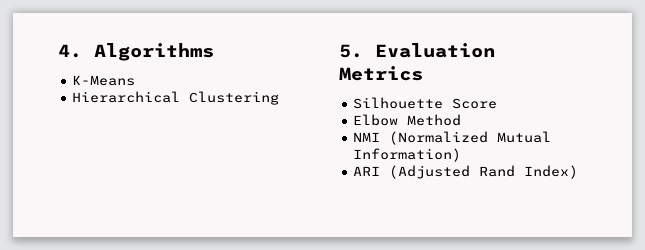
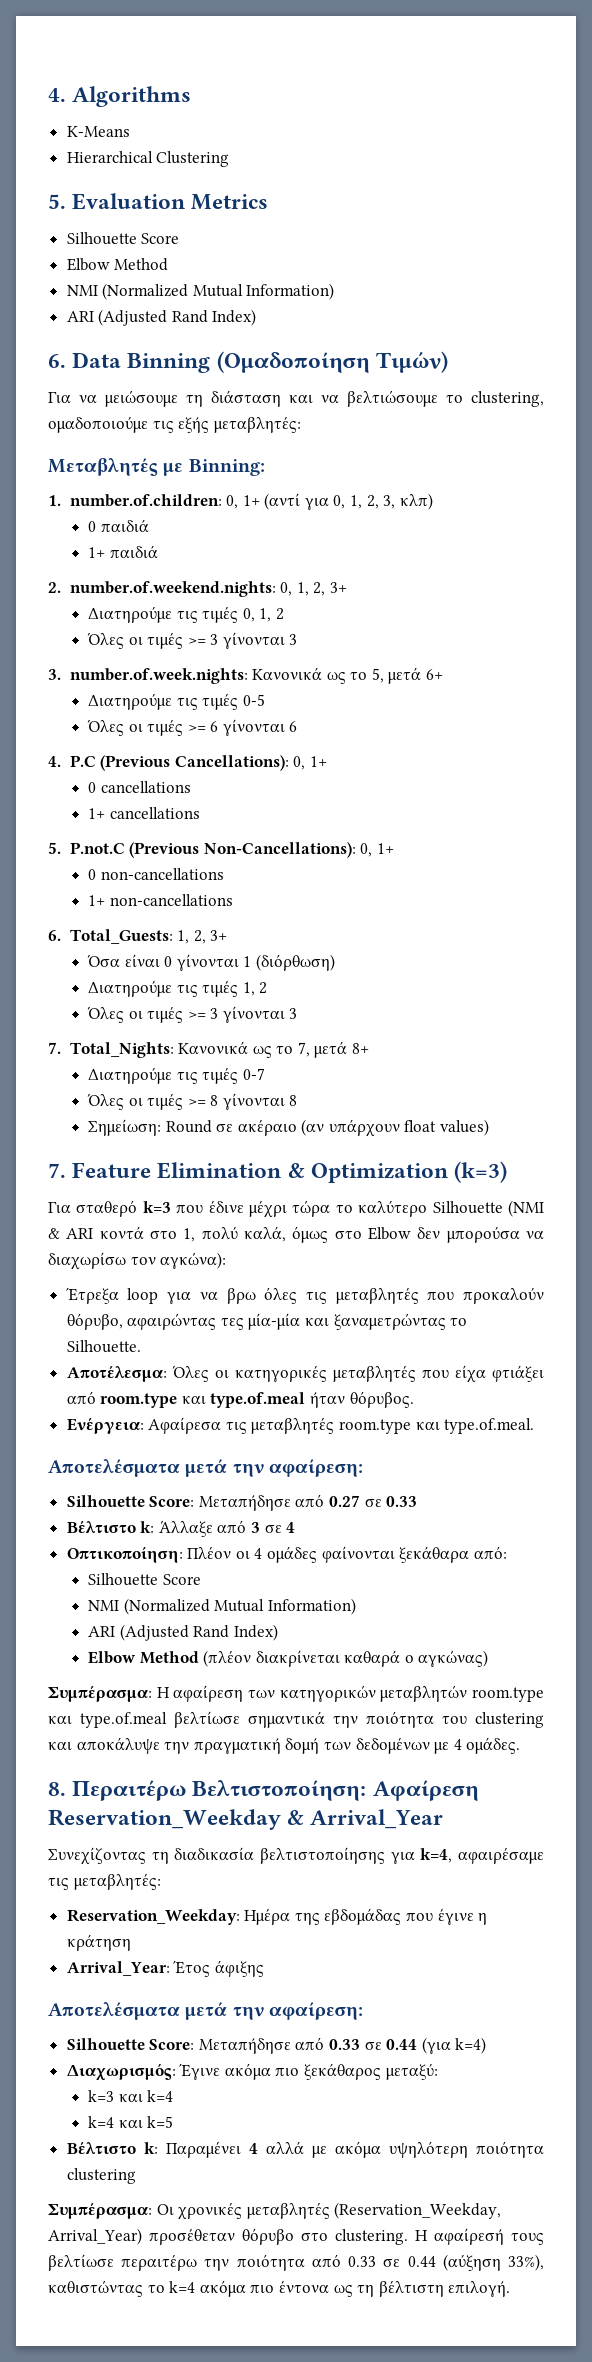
(579, 172) none -> [48,351,448,373] [48,390,544,407] [48,416,301,433] [48,458,265,476] [48,493,433,510] [87,519,149,532] [87,545,158,558] [48,581,347,597] [87,606,284,623] [86,632,298,649] [48,667,444,684] [87,693,265,710] [86,719,298,736] [48,755,327,771] [87,781,191,793] [87,807,200,819] [48,842,394,858] [87,868,224,880] [87,894,233,906] [48,929,228,944] [86,954,335,971] [87,980,268,997] [86,1006,298,1023] [48,1041,370,1058] [87,1067,265,1084] [86,1093,298,1110] [87,1119,490,1137] [48,1161,508,1183] [48,1200,544,1218] [48,1226,544,1243] [48,1252,227,1270] [65,1287,544,1304] [66,1313,468,1330] [66,1340,141,1353] [66,1365,544,1383] [66,1391,414,1408] [66,1417,535,1434] [48,1459,363,1477] [66,1494,418,1511] [66,1520,296,1537] [66,1546,507,1563] [87,1573,201,1586] [87,1598,356,1615] [87,1624,278,1641] [87,1650,489,1667] [48,1685,544,1702] [48,1711,544,1728] [48,1737,521,1754] [48,1780,479,1801] [48,1809,444,1830] [48,1847,544,1865] [48,1873,161,1890] [66,1908,488,1925] [66,1934,131,1951] [66,1960,264,1977] [48,2002,363,2020] [66,2037,487,2054] [66,2063,438,2081] [87,2090,174,2102] [87,2116,174,2128] [66,2141,544,2158] [66,2168,136,2184] [48,2202,502,2220] [48,2228,544,2245] [48,2254,544,2271] [48,2280,511,2297] // 6. Data Binning (Ομαδοποίηση Τιμών) // Για να μειώσουμε τη διάσταση και να βελτιώσουμε το clustering, ομαδοποιούμε τις εξής μεταβλητές: // Μεταβλητές με Binning: // 1. number.of.children: 0, 1+ (αντί για 0, 1, 2, 3, κλπ) // 0 παιδιά // 1+ παιδιά // 2. number.of.weekend.nights: 0, 1, 2, 3+ // Διατηρούμε τις τιμές 0, 1, 2 // Όλες οι τιμές >= 3 γίνονται 3 // 3. number.of.week.nights: Κανονικά ως το 5, μετά 6+ // Διατηρούμε τις τιμές 0-5 // Όλες οι τιμές >= 6 γίνονται 6 // 4. P.C (Previous Cancellations): 0, 1+ // 0 cancellations // 1+ cancellations // 5. P.not.C (Previous Non-Cancellations): 0, 1+ // 0 non-cancellations // 1+ non-cancellations // 6. Total_Guests: 1, 2, 3+ // Όσα είναι 0 γίνονται 1 (διόρθωση) // Διατηρούμε τις τιμές 1, 2 // Όλες οι τιμές >= 3 γίνονται 3 // 7. Total_Nights: Κανονικά ως το 7, μετά 8+ // Διατηρούμε τις τιμές 0-7 // Όλες οι τιμές >= 8 γίνονται 8 // Σημείωση: Round σε ακέραιο (αν υπάρχουν float values) // 7. Feature Elimination & Optimization (k=3) // Για σταθερό k=3 που έδινε μέχρι τώρα το καλύτερο Silhouette (NMI & ARI κοντά στο 1, πολύ καλά, όμως στο Elbow δεν μπορούσα να διαχωρίσω τον αγκώνα): // Έτρεξα loop για να βρω όλες τις μεταβλητές που προκαλούν θόρυβο, αφαιρώντας τες μία-μία και ξαναμετρώντας το Silhouette. // Αποτέλεσμα: Όλες οι κατηγορικές μεταβλητές που είχα φτιάξει από room.type και type.of.meal ήταν θόρυβος. // Ενέργεια: Αφαίρεσα τις μεταβλητές room.type και type.of.meal. // Αποτελέσματα μετά την αφαίρεση: // Silhouette Score: Μεταπήδησε από 0.27 σε 0.33 // Βέλτιστο k: Άλλαξε από 3 σε 4 // Οπτικοποίηση: Πλέον οι 4 ομάδες φαίνονται ξεκάθαρα από: // Silhouette Score // NMI (Normalized Mutual Information) // ARI (Adjusted Rand Index) // Elbow Method (πλέον διακρίνεται καθαρά ο αγκώνας) // Συμπέρασμα: Η αφαίρεση των κατηγορικών μεταβλητών room.type και type.of.meal βελτίωσε σημαντικά την ποιότητα του clustering και αποκάλυψε την πραγματική δομή των δεδομένων με 4 ομάδες. // 8. Περαιτέρω Βελτιστοποίηση: Αφαίρεση Reservation_Weekday & Arrival_Year // Συνεχίζοντας τη διαδικασία βελτιστοποίησης για k=4, αφαιρέσαμε τις μεταβλητές: // Reservation_Weekday: Ημέρα της εβδομάδας που έγινε η κράτηση // Arrival_Year: Έτος άφιξης // Αποτελέσματα μετά την αφαίρεση: // Silhouette Score: Μεταπήδησε από 0.33 σε 0.44 (για k=4) // Διαχωρισμός: Έγινε ακόμα πιο ξεκάθαρος μεταξύ: // k=3 και k=4 // k=4 και k=5 // Βέλτιστο k: Παραμένει 4 αλλά με ακόμα υψηλότερη ποιότητα clustering // Συμπέρασμα: Οι χρονικές μεταβλητές (Reservation_Weekday, Arrival_Year) προσέθεταν θόρυβο στο clustering. Η αφαίρεσή τους βελτίωσε περαιτέρω την ποιότητα από 0.33 σε 0.44 (αύξηση 33%), καθιστώντας το k=4 ακόμα πιο έντονα ως τη βέλτιστη επιλογή.

